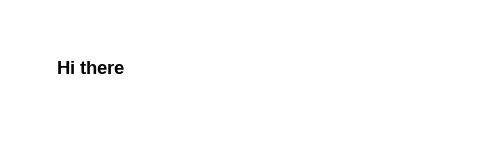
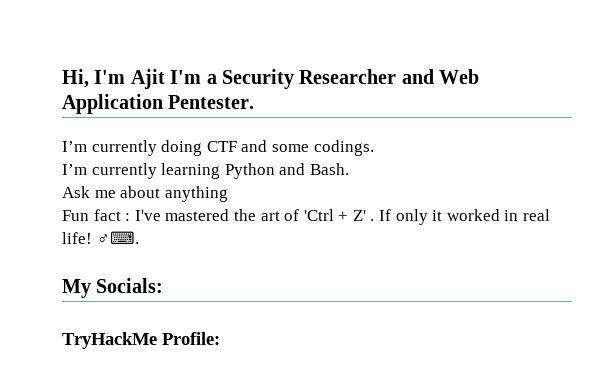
[57,61,124,74] Hi there -> [62,69,480,89] [62,94,255,114] [62,140,374,156] [62,163,349,179] [62,186,228,202] [62,209,551,225] [62,231,139,244] [62,278,164,298] [62,332,220,349] Hi, I'm Ajit I'm a Security Researcher and Web Application Pentester. // I’m currently doing CTF and some codings. // I’m currently learning Python and Bash. // Ask me about anything // Fun fact : I've mastered the art of 'Ctrl + Z' . If only it worked in real life! ♂⌨. // My Socials: // TryHackMe Profile:

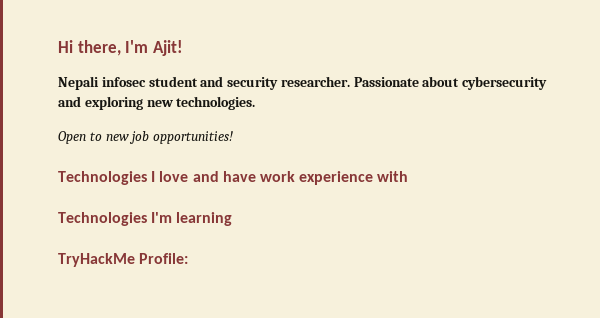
[62,69,480,89] [62,94,255,114] [62,140,374,156] [62,163,349,179] [62,186,228,202] [62,209,551,225] [62,231,139,244] [62,278,164,298] Hi, I'm Ajit I'm a Security Researcher and Web Application Pentester. // I’m currently doing CTF and some codings. // I’m currently learning Python and Bash. // Ask me about anything // Fun fact : I've mastered the art of 'Ctrl + Z' . If only it worked in real life! ♂⌨. // My Socials: -> [58,40,183,56] [58,76,548,90] [58,96,256,110] [58,131,234,144] [58,171,409,185] [58,212,233,226] Hi there, I'm Ajit! // Nepali infosec student and security researcher. Passionate about cybersecurity and exploring new technologies. // Open to new job opportunities! // Technologies I love and have work experience with // Technologies I'm learning

